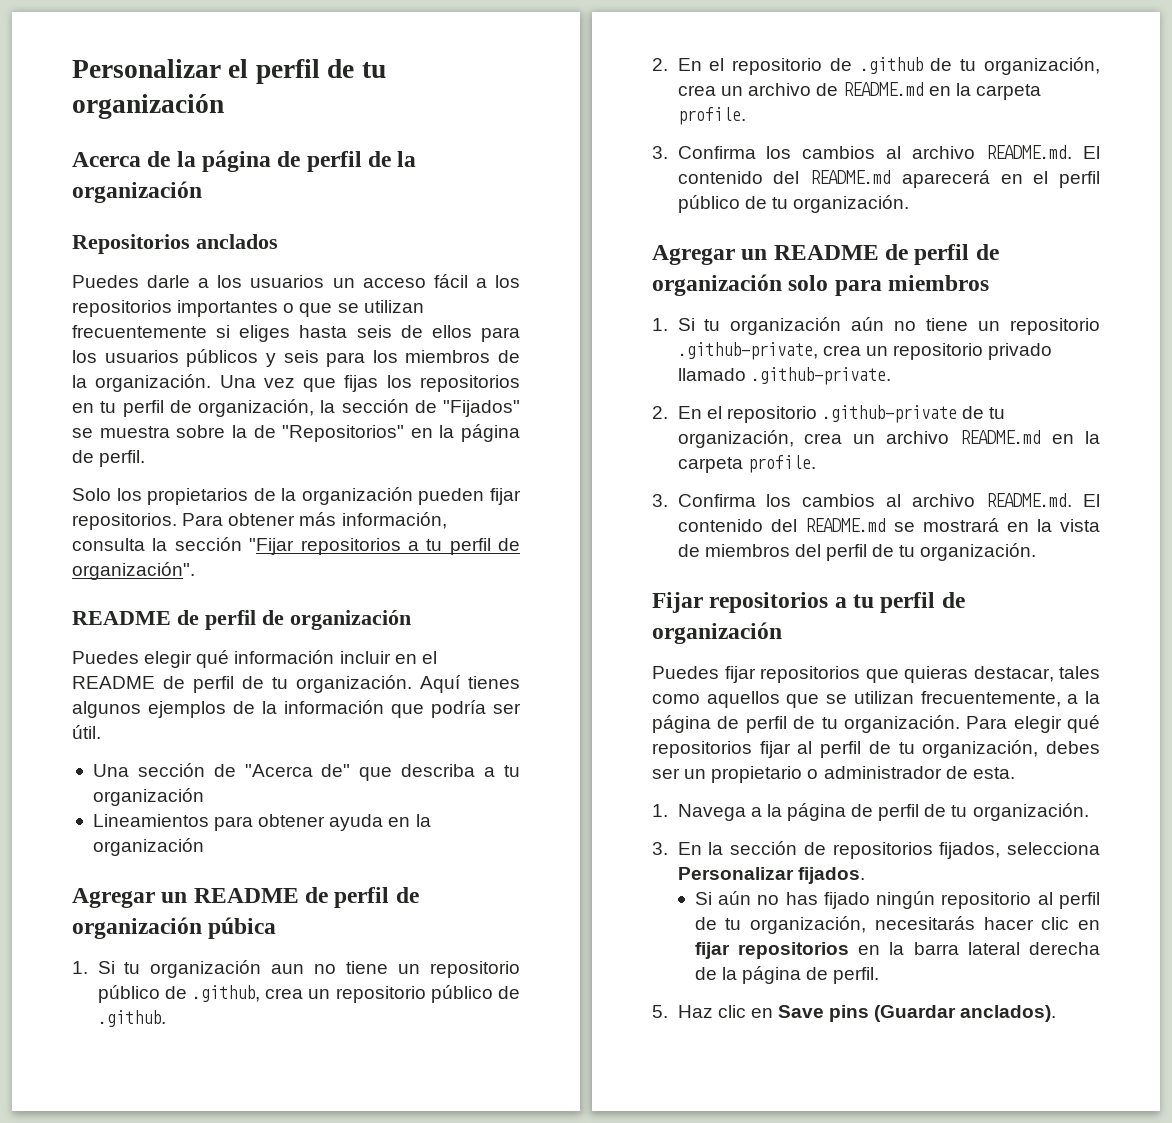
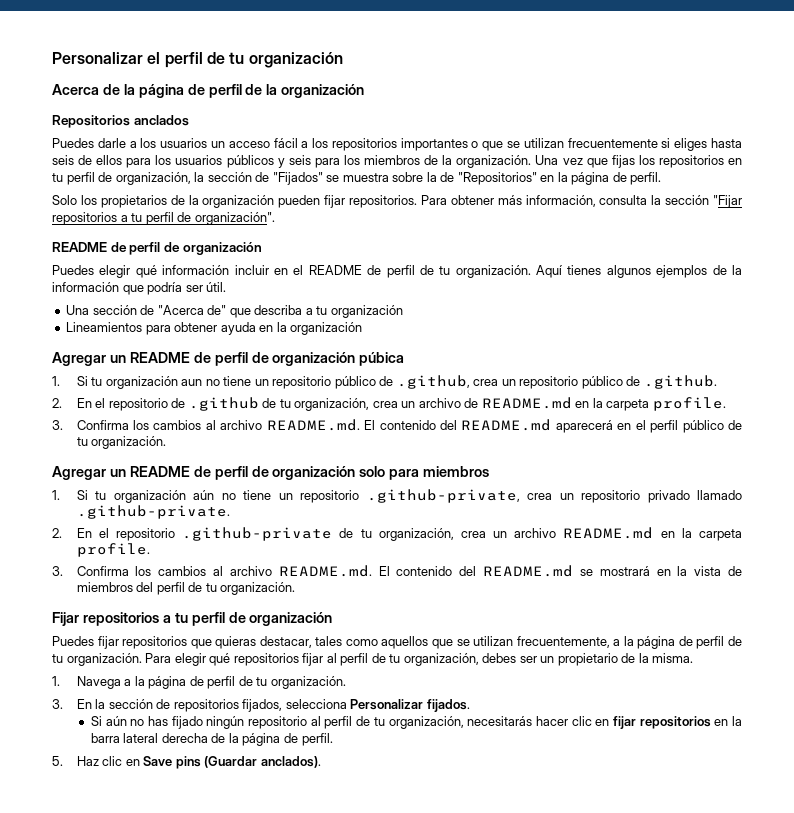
[807,766,1015,779] o administrador de esta. -> [621,653,694,663] de la misma.

